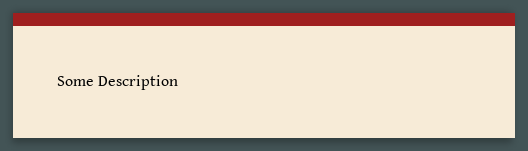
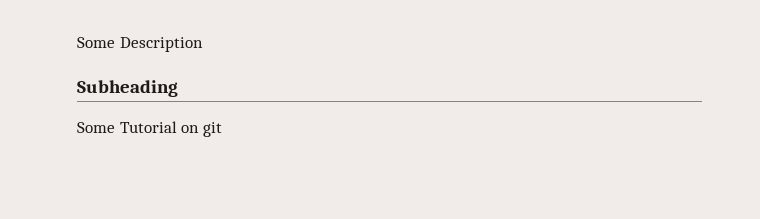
(179, 82) none -> [77,80,178,97] [77,121,222,137] // Subheading // Some Tutorial on git

